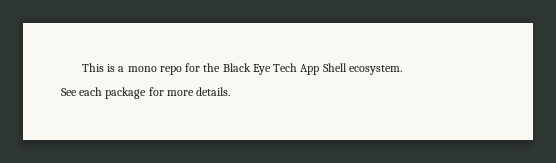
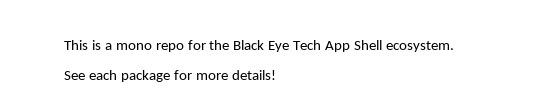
[196,87,231,96] details. -> [231,70,276,80] details!

